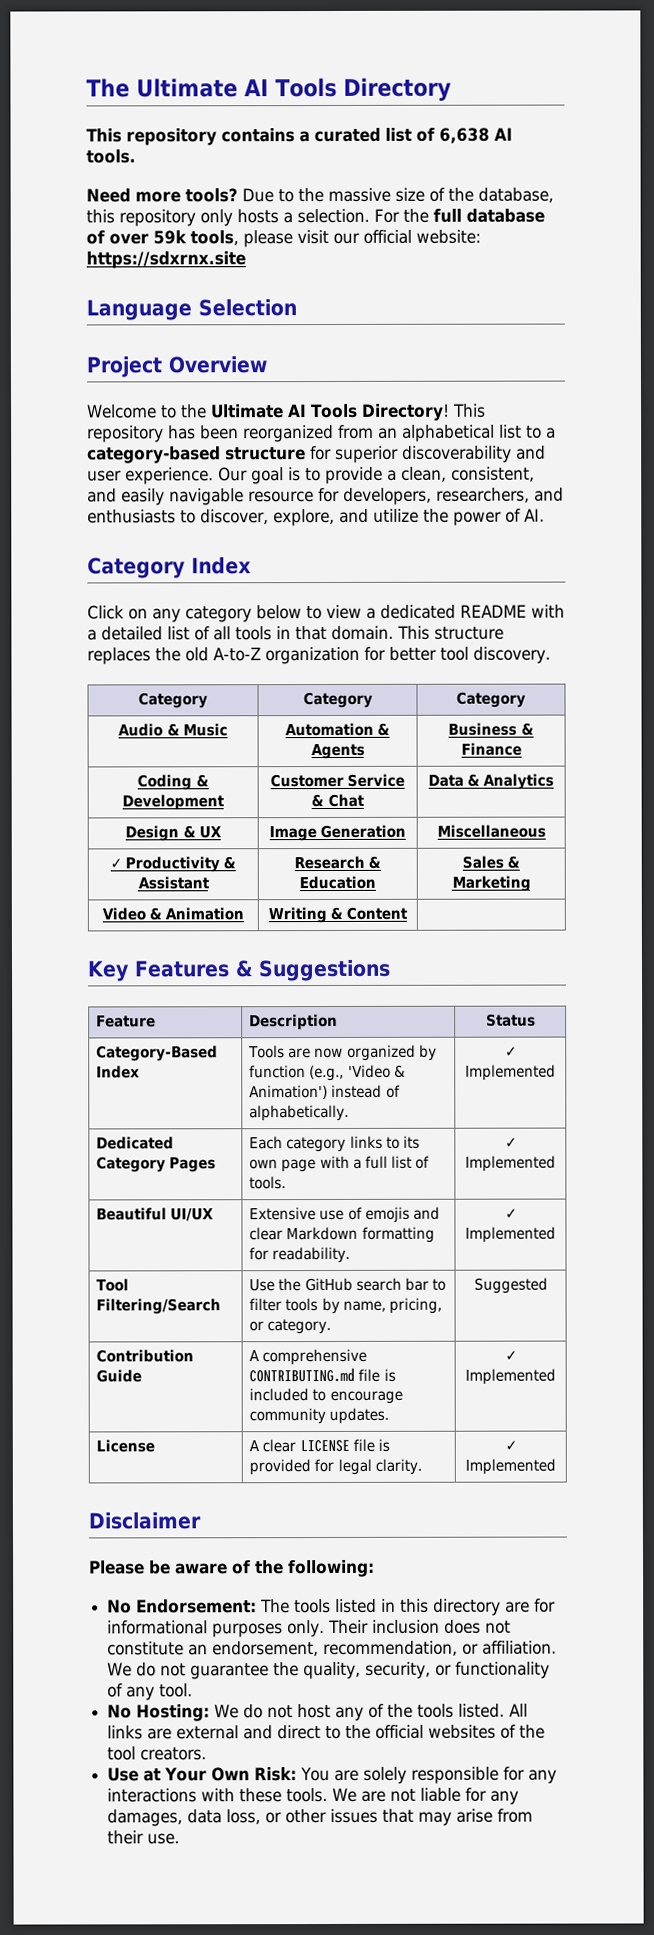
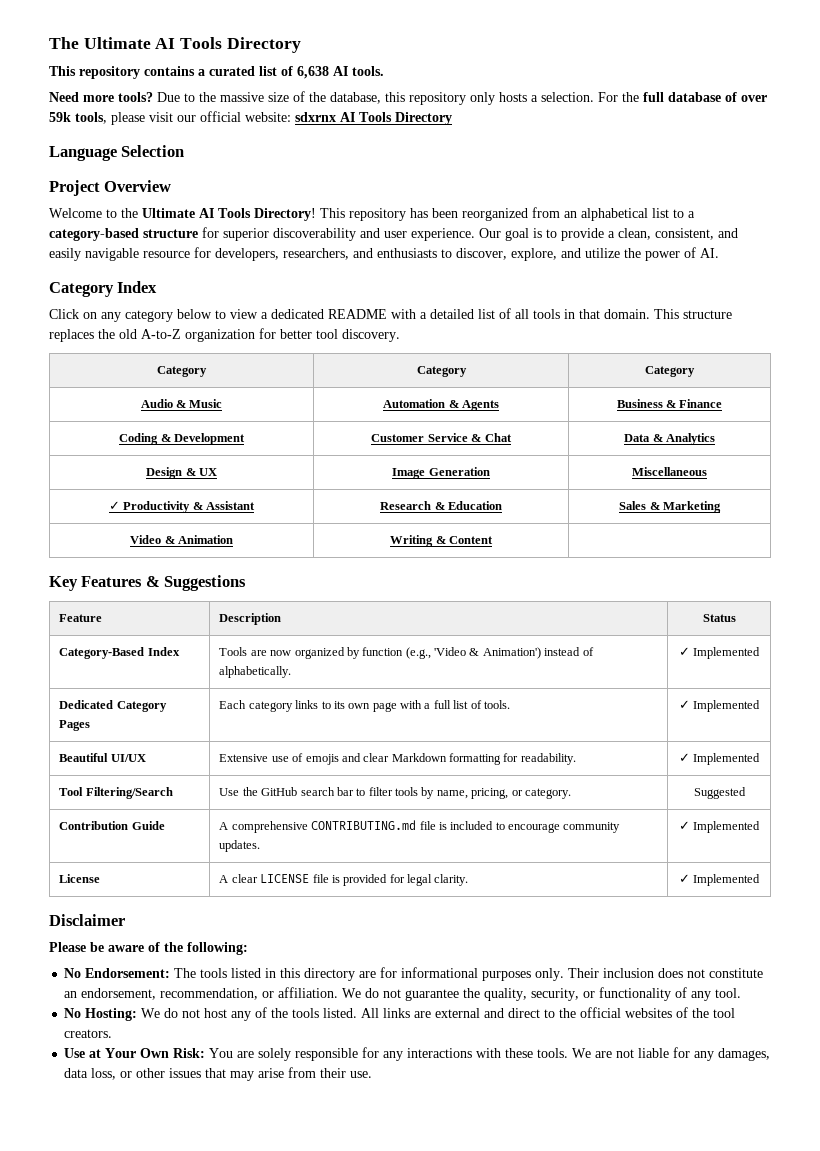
[86,251,246,269] https://sdxrnx.site -> [295,112,452,125] sdxrnx AI Tools Directory

